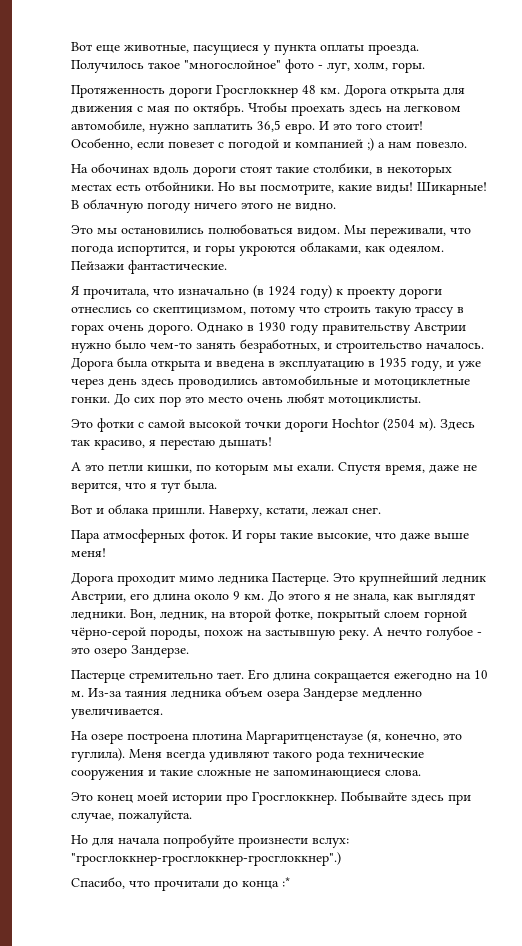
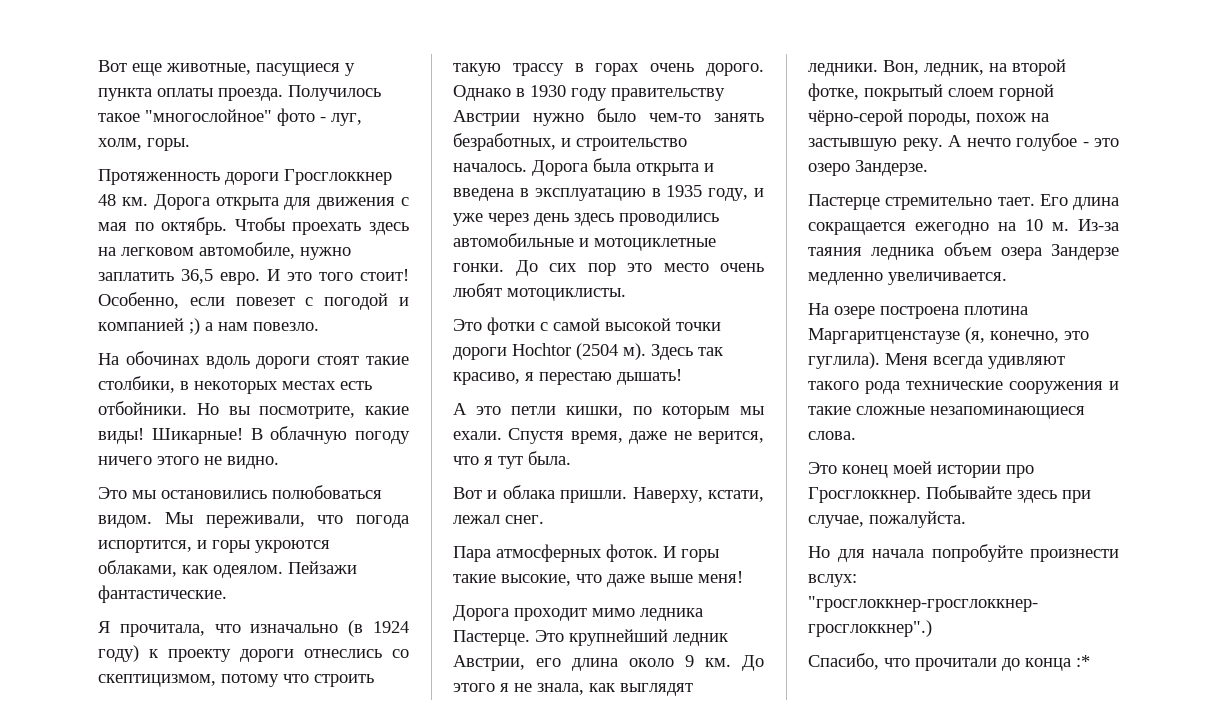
[255,770,381,778] не запоминающиеся -> [930,406,1085,419] незапоминающиеся

